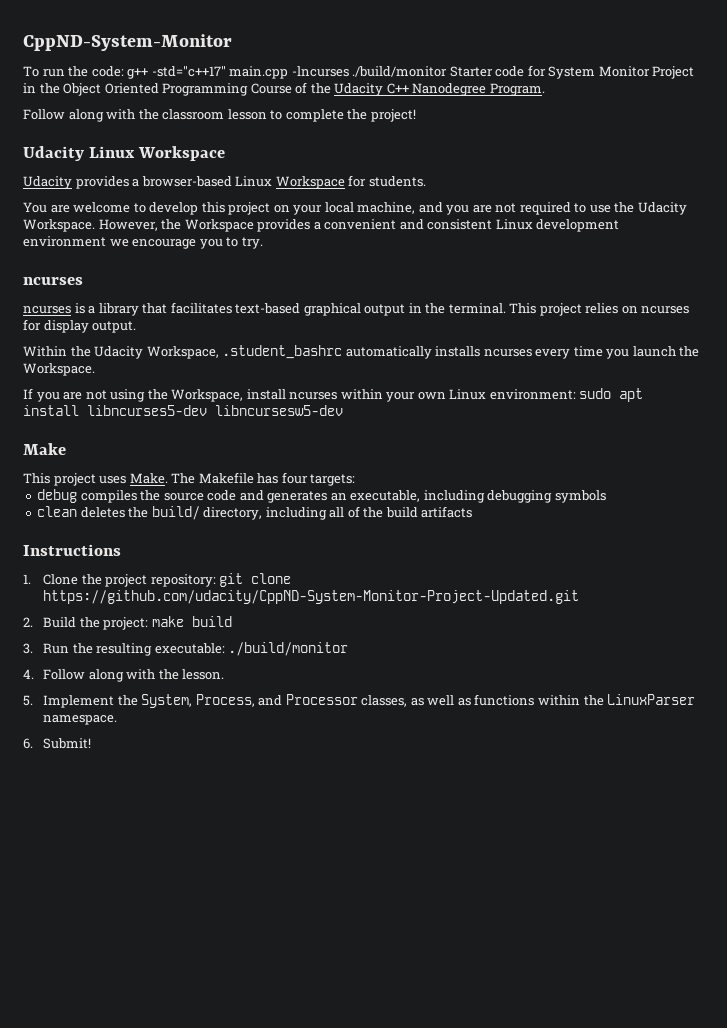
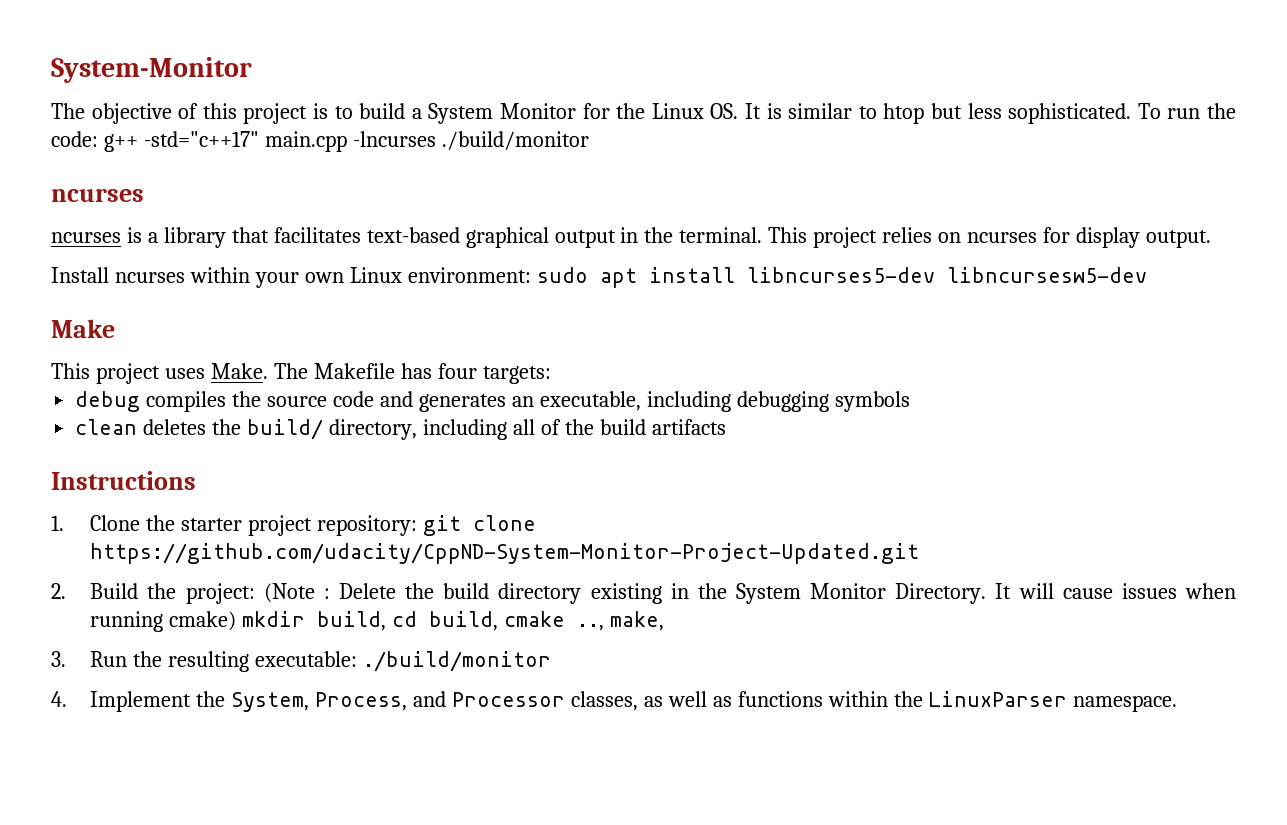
[23,34,232,51] CppND-System-Monitor // -> [51,57,252,83] [51,103,1132,124] System-Monitor // The objective of this project is to build a System Monitor for the Linux OS. It is similar to htop but less sophisticated.
[449,65,695,79] [23,82,545,96] [23,109,416,122] [23,146,226,161] [23,175,426,189] [23,202,687,215] [23,219,620,232] [23,236,263,249] Starter code for System Monitor Project in the Object Oriented Programming Course of the Udacity C++ Nanodegree Program. // Follow along with the classroom lesson to complete the project! // Udacity Linux Workspace // Udacity provides a browser-based Linux Workspace for students. // You are welcome to develop this project on your local machine, and you are not required to use the Udacity Workspace. However, the Workspace provides a convenient and consistent Linux development environment we encourage you to try. -> (589, 140) none
[23,345,700,359] [23,363,95,376] [23,388,286,402] Within the Udacity Workspace, .student_bashrc automatically installs ncurses every time you launch the Workspace. // If you are not using the Workspace, install -> [51,267,109,283] Install
(102, 579) none -> [181,518,243,531] starter
[151,616,232,627] make build -> [263,583,1236,604] [90,611,664,632] (Note : Delete the build directory existing in the System Monitor Directory. It will cause issues when running cmake) mkdir build, cd build, cmake .., make,
[43,669,225,682] [23,695,33,706] Follow along with the lesson. // 5. -> (67, 699) none
[23,738,92,749] // 6. Submit! -> (1178, 703) none

